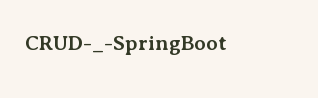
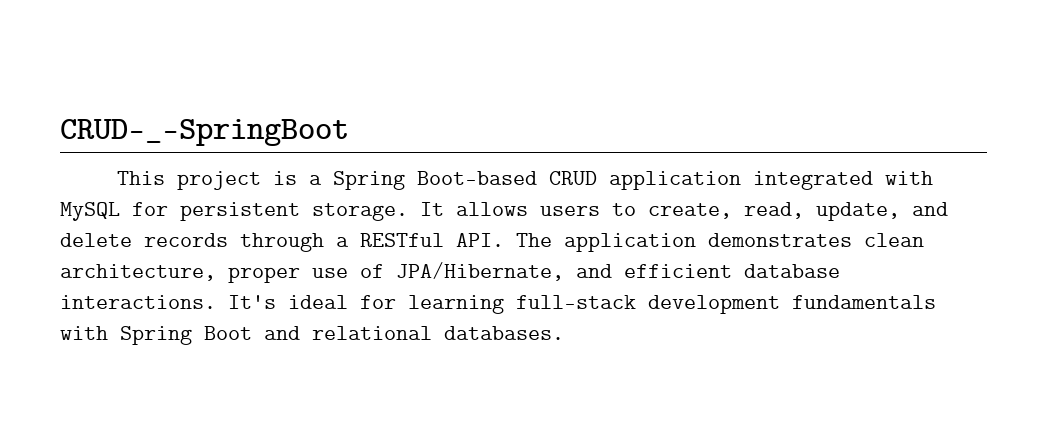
(227, 45) none -> [116,171,933,190] [60,202,948,221] [60,233,924,252] [60,262,840,283] [60,295,936,314] [60,326,564,345] // This project is a Spring Boot-based CRUD application integrated with MySQL for persistent storage. It allows users to create, read, update, and delete records through a RESTful API. The application demonstrates clean architecture, proper use of JPA/Hibernate, and efficient database interactions. It's ideal for learning full-stack development fundamentals with Spring Boot and relational databases.

